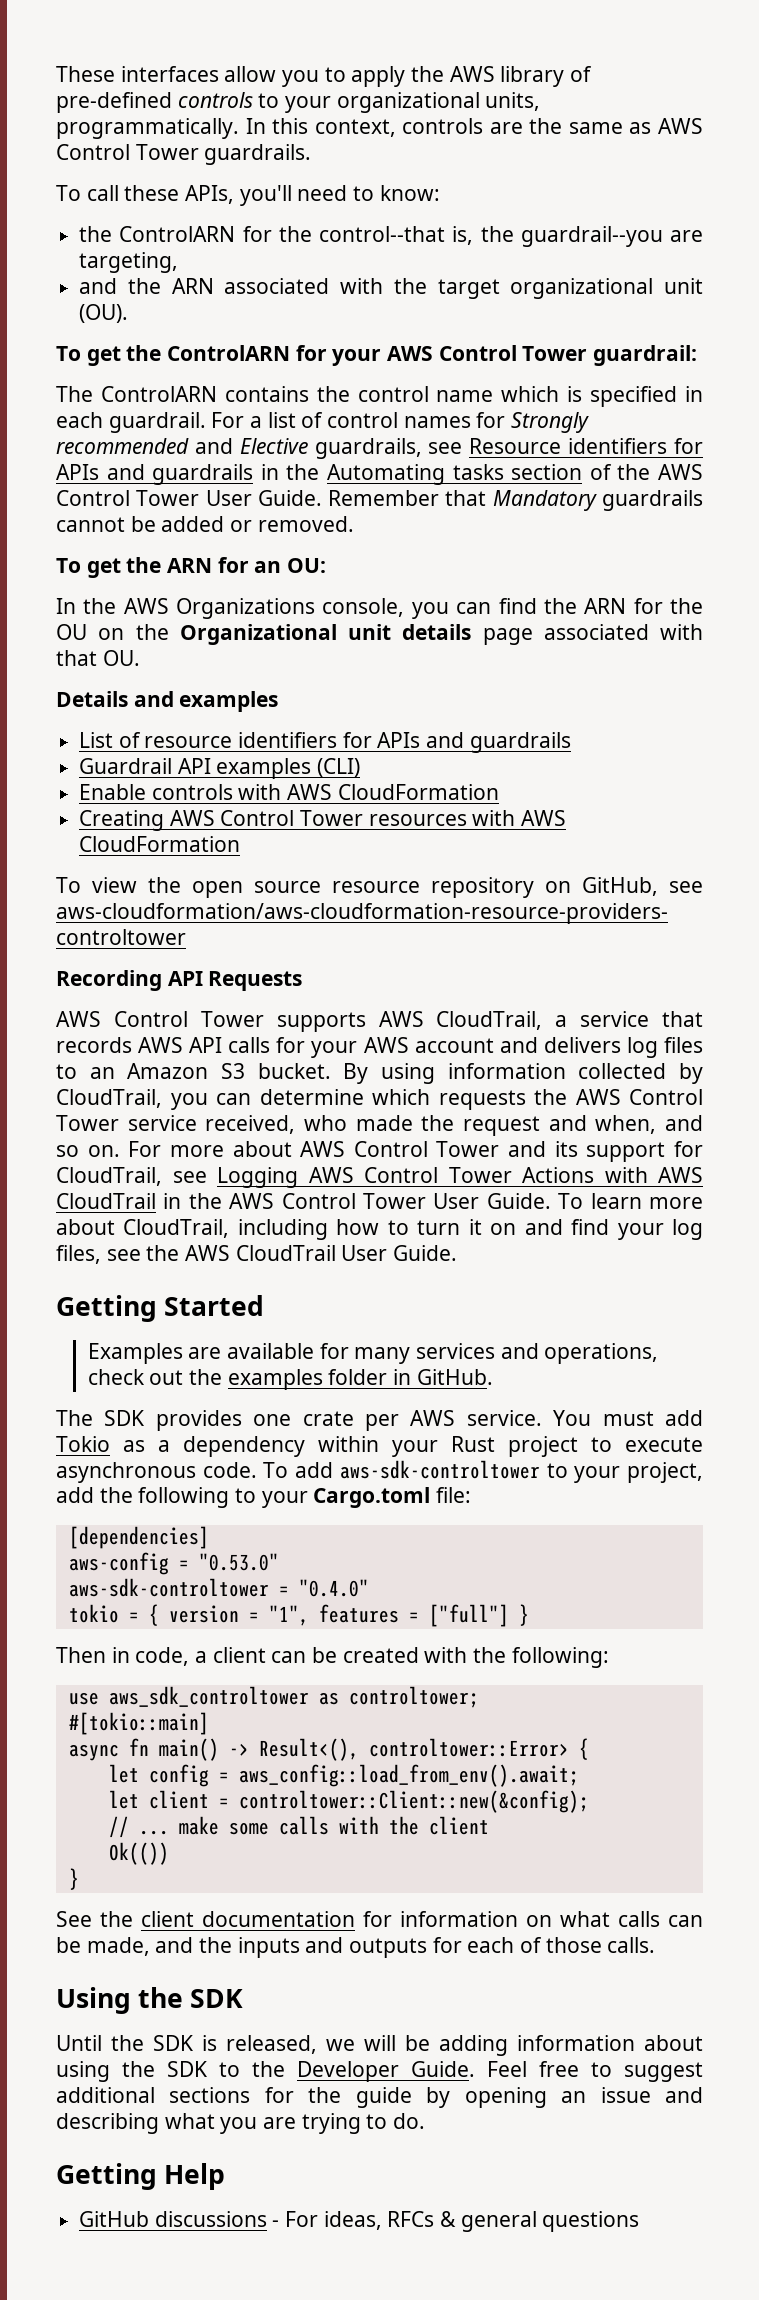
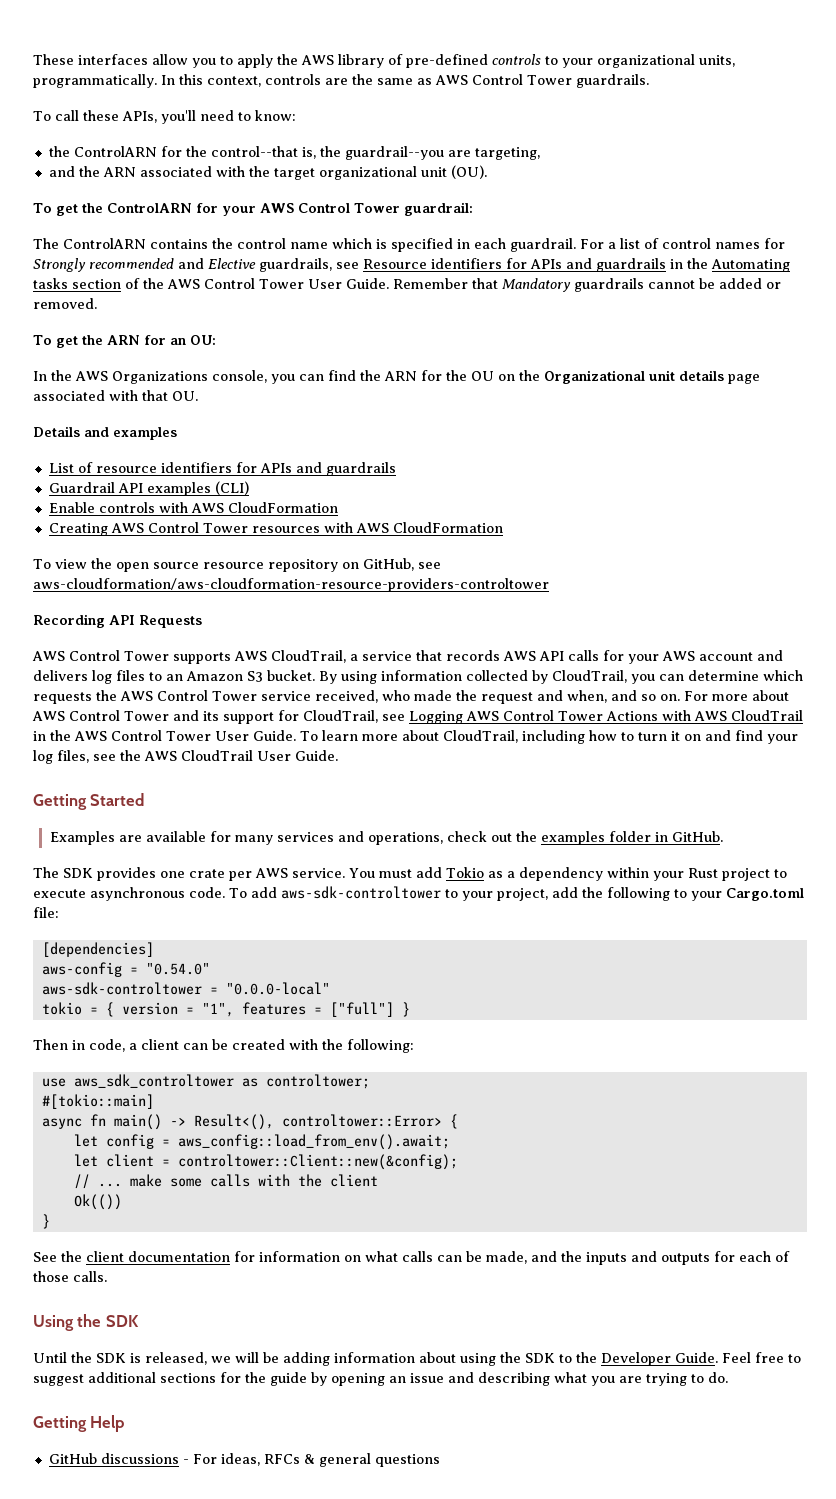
[198,1553,279,1571] "0.53.0" -> [145,963,210,975] "0.54.0"
[298,1579,369,1597] "0.4.0" -> [225,982,330,995] "0.0.0-local"

